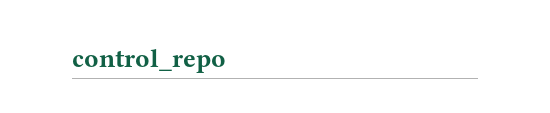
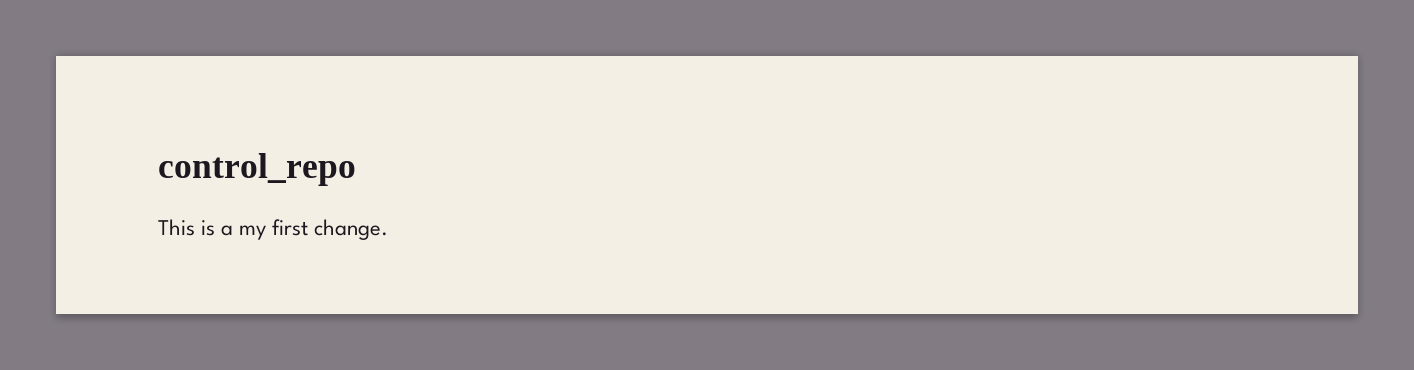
(226, 61) none -> [158,219,389,240] // This is a my first change.

